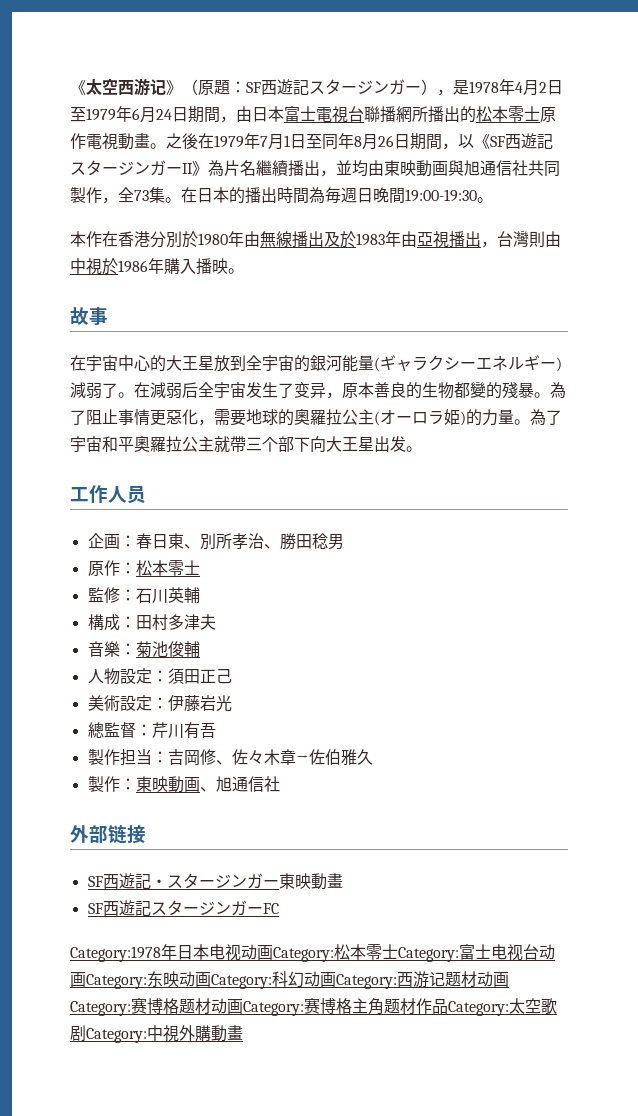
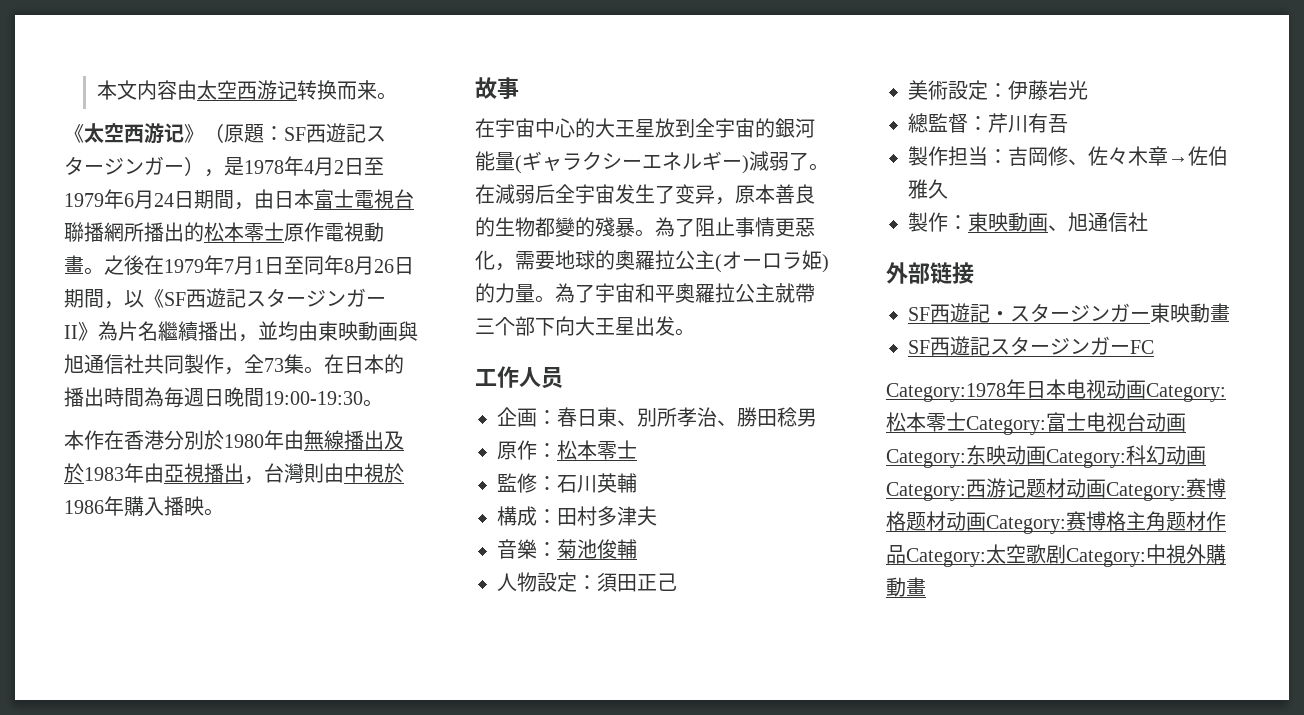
(70, 87) none -> [97,80,398,100] 本文内容由太空西游记转换而来。 //

